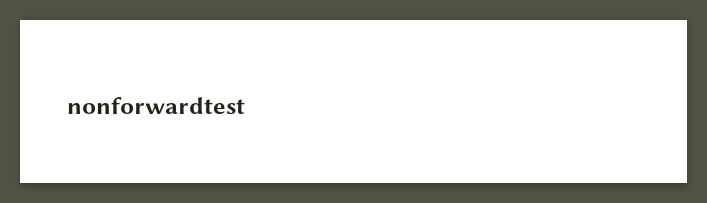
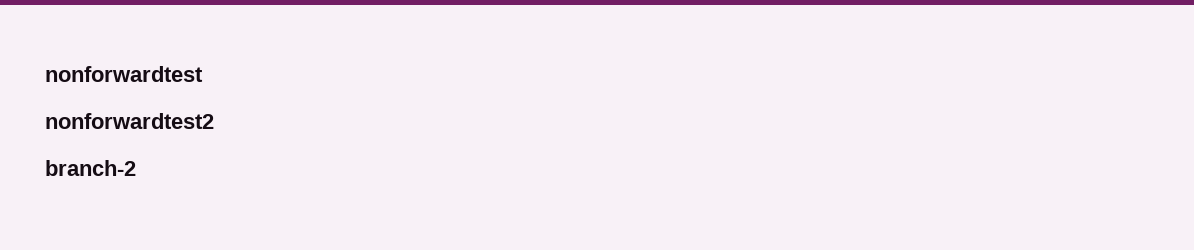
(245, 105) none -> [45,113,214,129] [45,160,136,176] // nonforwardtest2 // branch-2

